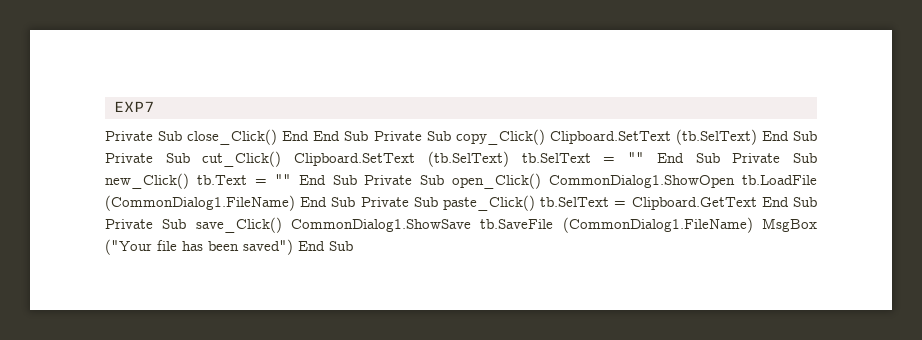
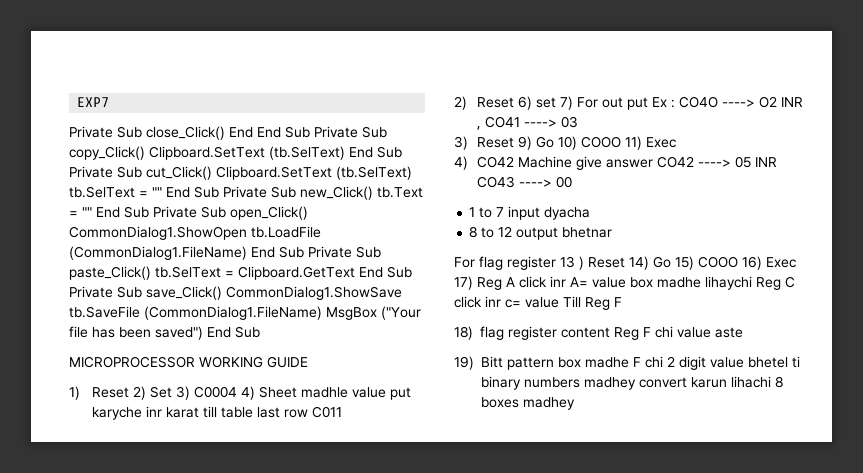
(353, 246) none -> [69,356,308,368] [69,386,411,400] [91,406,342,420] [454,96,803,110] [476,116,578,130] [454,136,676,150] [454,156,777,170] [476,176,572,188] [469,206,591,220] [469,226,613,240] [454,256,796,270] [454,276,795,290] [454,296,622,310] [454,326,743,340] [454,356,800,370] [481,376,783,390] [481,397,575,410] // MICROPROCESSOR WORKING GUIDE // 1) Reset 2) Set 3) C0004 4) Sheet madhle value put karyche inr karat till table last row C011 // 2) Reset 6) set 7) For out put Ex : CO4O ----> O2 INR , CO41 ----> 03 // 3) Reset 9) Go 10) COOO 11) Exec // 4) CO42 Machine give answer CO42 ----> 05 INR CO43 ----> 00 // 1 to 7 input dyacha // 8 to 12 output bhetnar // For flag register 13 ) Reset 14) Go 15) COOO 16) Exec 17) Reg A click inr A= value box madhe lihaychi Reg C click inr c= value Till Reg F // 18) flag register content Reg F chi value aste // 19) Bitt pattern box madhe F chi 2 digit value bhetel ti binary numbers madhey convert karun lihachi 8 boxes madhey

